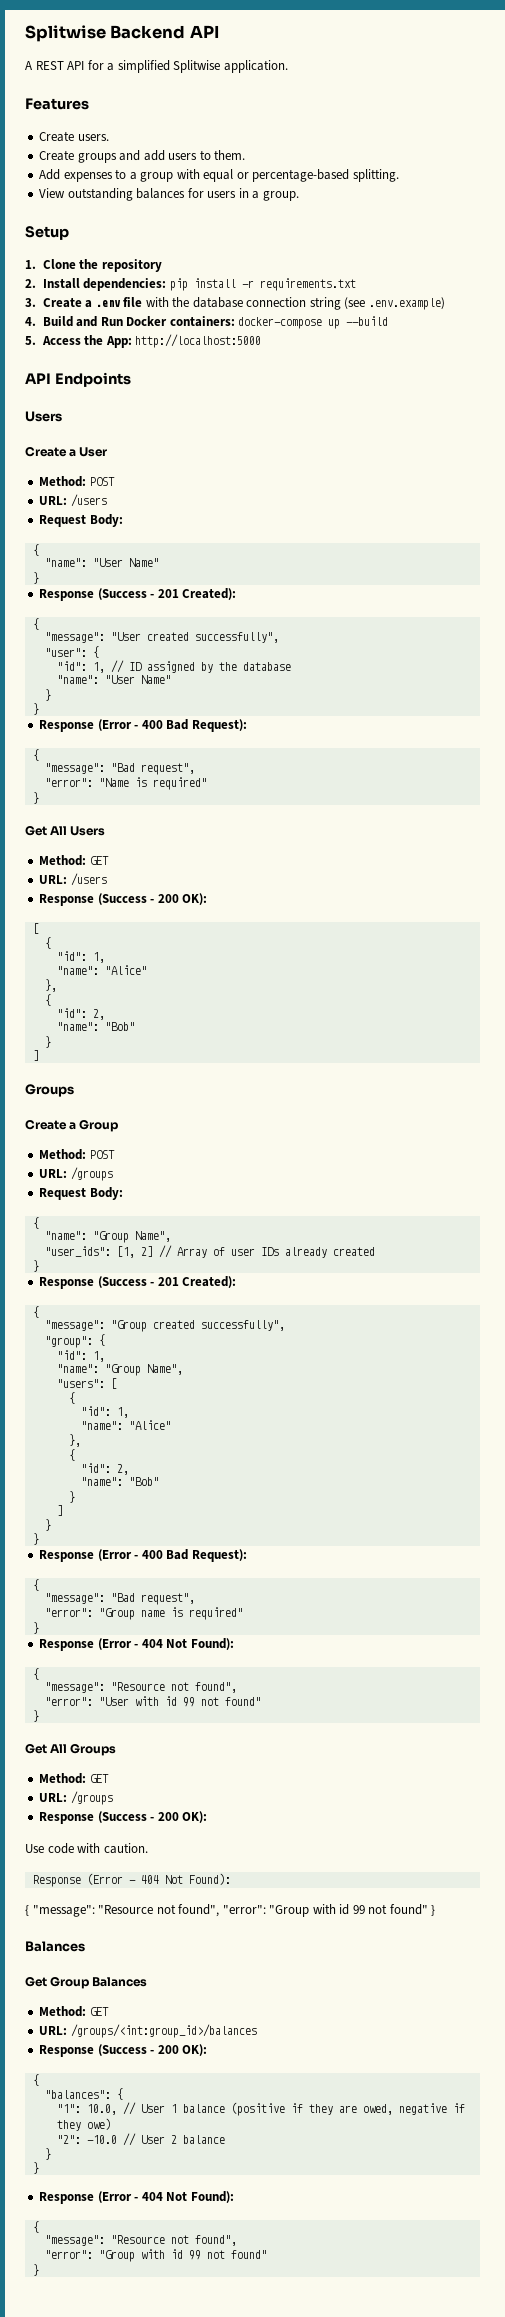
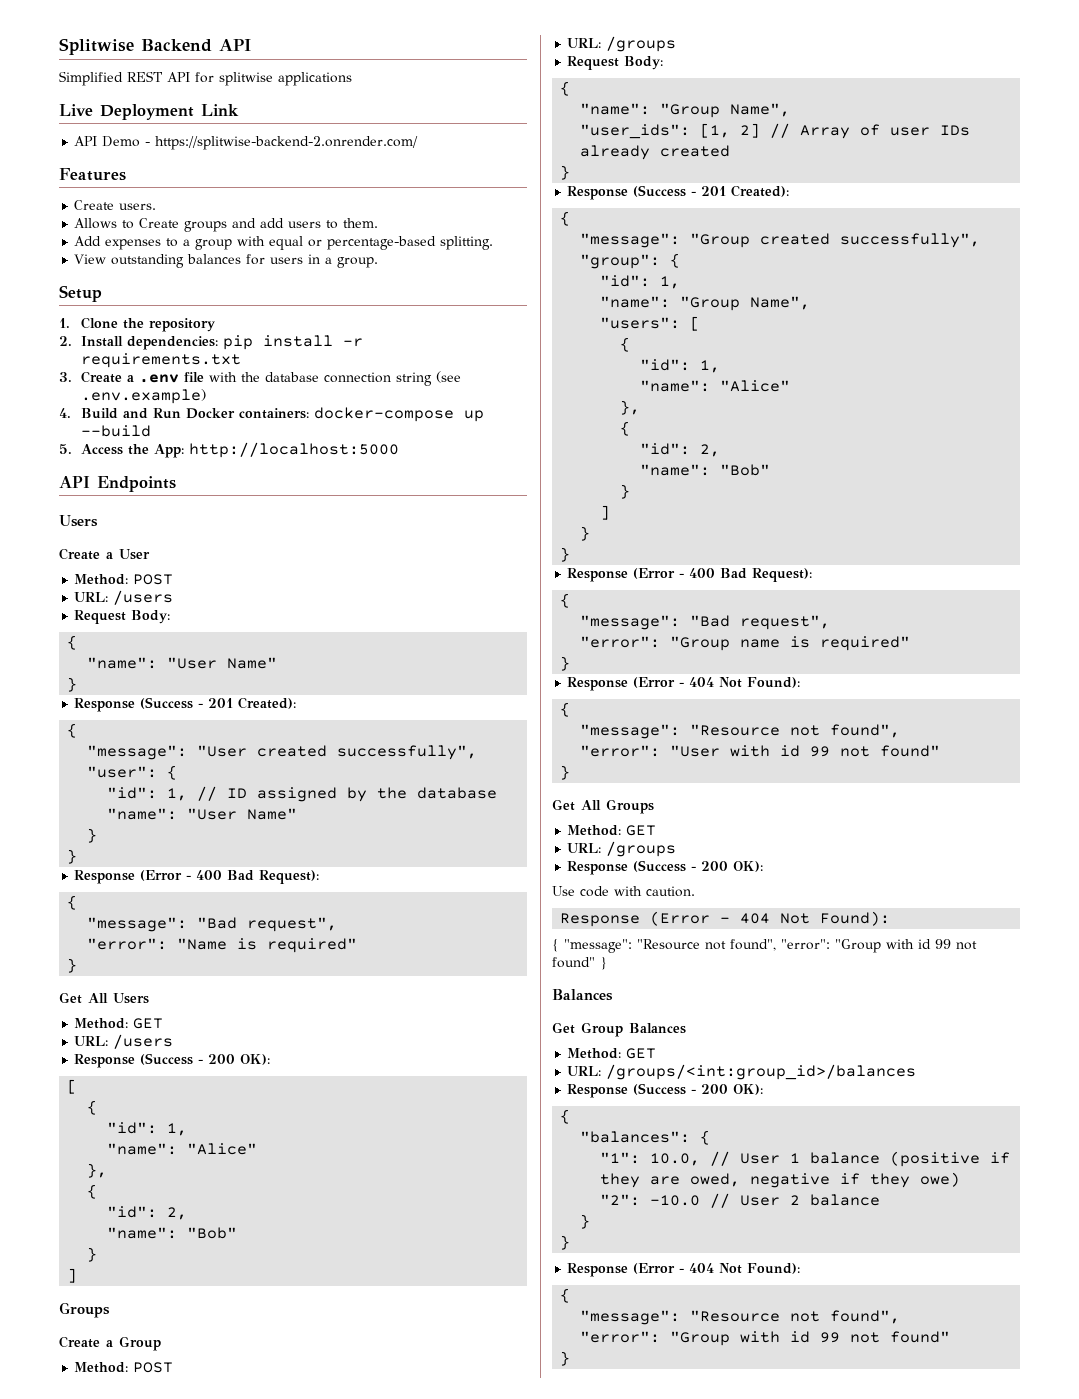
[25,61,33,70] A -> [59,71,123,86] Simplified
[107,60,288,73] a simplified Splitwise application. -> [219,72,352,86] [59,104,239,120] [74,136,419,150] splitwise applications // Live Deployment Link // API Demo - https://splitwise-backend-2.onrender.com/
(109, 137) none -> [74,218,135,229] Allows to

